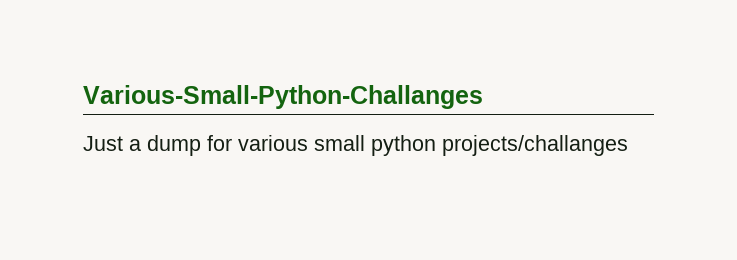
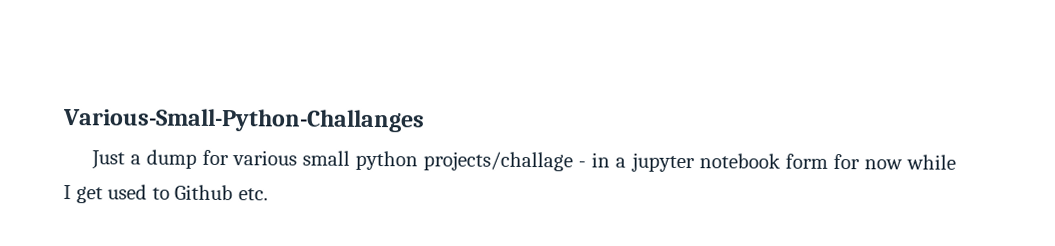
[442,135,628,156] projects/challanges -> [423,151,956,173] [63,184,268,204] projects/challage - in a jupyter notebook form for now while I get used to Github etc.

